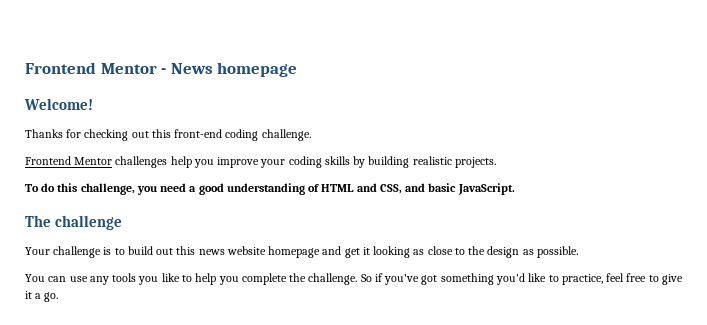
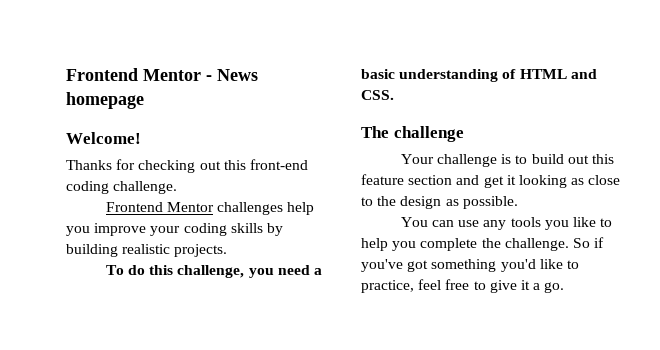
[198,183,224,195] good -> [361,69,395,79] basic
[379,183,515,195] CSS, and basic JavaScript. -> [361,90,394,100] CSS.
[198,246,321,258] news website homepage -> [361,174,453,185] feature section

